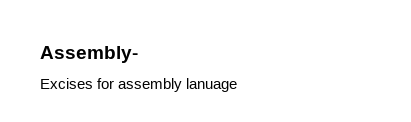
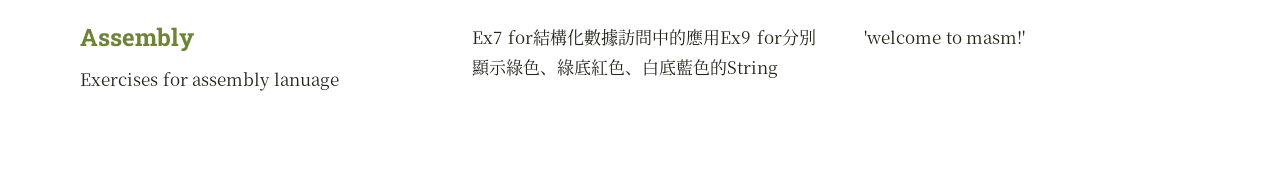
[40,46,138,63] [40,78,93,89] Assembly- // Excises -> [80,27,194,52] [80,73,158,86] Assembly // Exercises
(238, 85) none -> [472,28,816,46] [471,59,778,78] [864,30,1026,44] // Ex7 for結構化數據訪問中的應用Ex9 for分別顯示綠色、綠底紅色、白底藍色的String 'welcome to masm!'

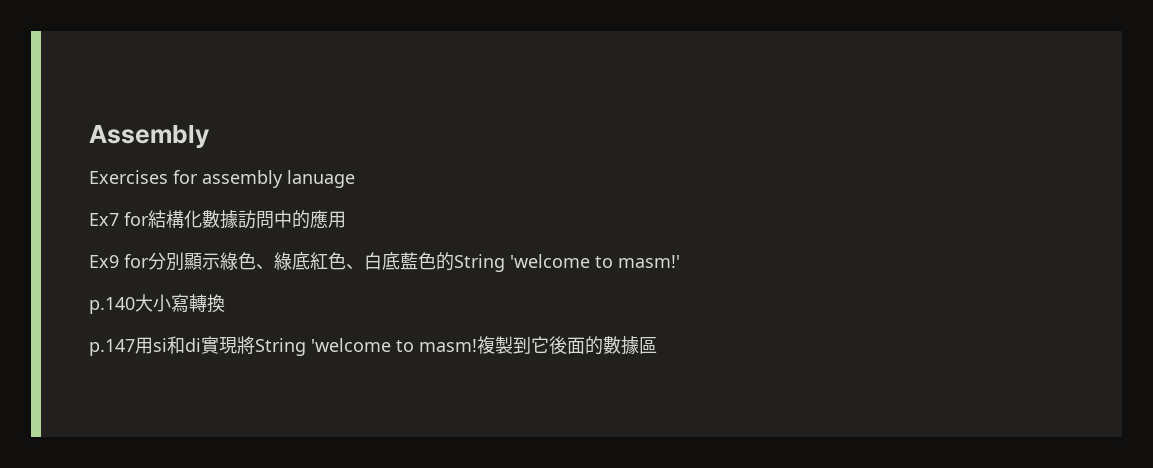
(720, 37) none -> (346, 219) //
(1026, 37) none -> [89,294,225,314] [89,336,657,356] // p.140大小寫轉換 // p.147用si和di實現將String 'welcome to masm!複製到它後面的數據區

